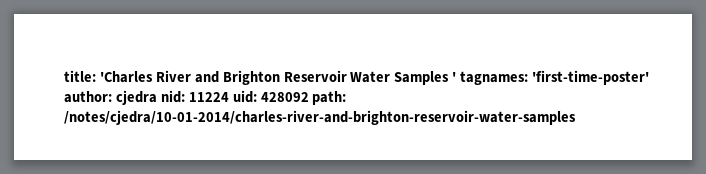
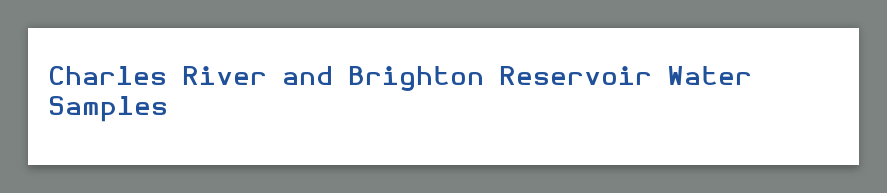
[64,70,153,83] title: 'Charles -> [48,66,167,85] Charles
[452,70,650,85] [64,90,347,105] [64,110,576,125] ' tagnames: 'first-time-poster' author: cjedra nid: 11224 uid: 428092 path: /notes/cjedra/10-01-2014/charles-river-and-brighton-reservoir-water-samples -> (168, 109) none

